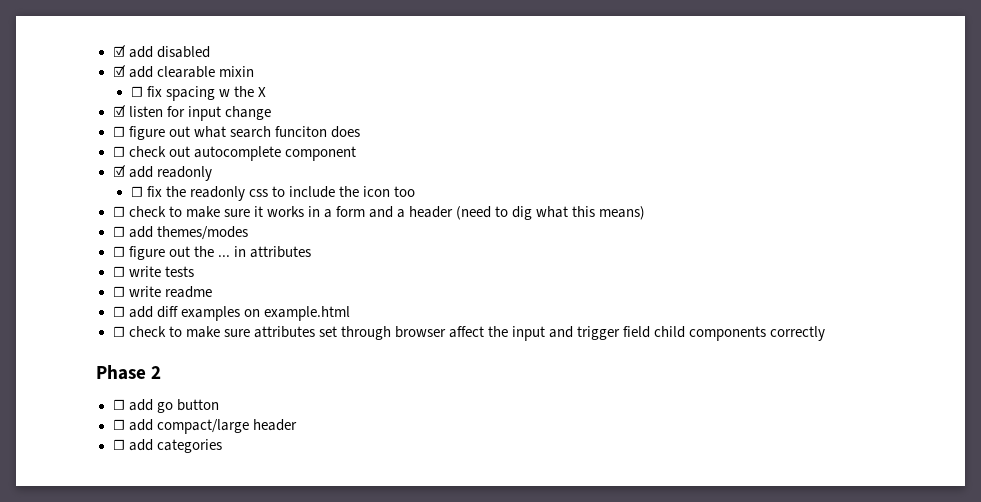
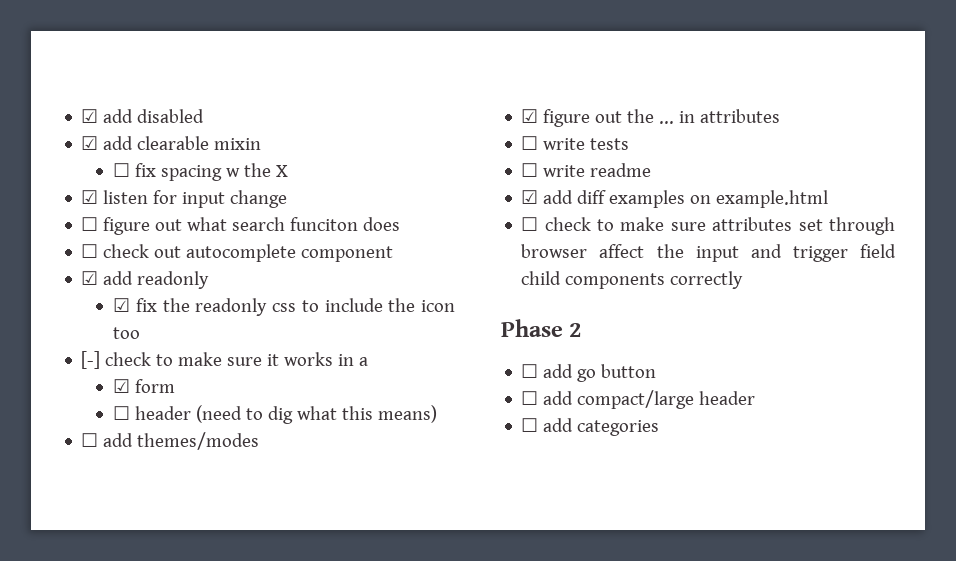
[130,186,143,197] ☐ -> [113,298,131,312] ☑
[112,206,125,217] ☐ -> [81,351,101,369] [-]
(332, 213) none -> [113,379,131,393] // ☑
[369,206,406,218] and a -> [113,406,131,420] // ☐
[112,246,125,257] ☐ -> [521,109,539,123] ☑
[112,306,125,317] ☐ -> [521,190,539,204] ☑

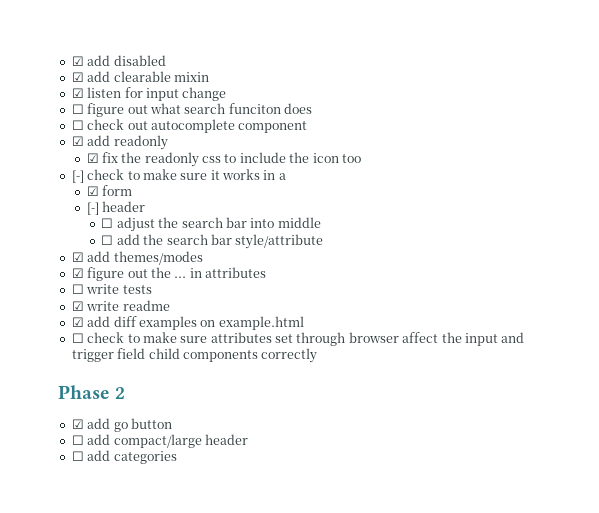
[113,163,289,181] // ☐ fix spacing w the X -> (209, 77) none
[113,405,438,424] [81,433,99,447] ☐ header (need to dig what this means) // ☐ -> [86,201,145,215] [101,217,321,232] [101,234,324,249] [71,252,84,262] [-] header // ☐ adjust the search bar into middle // ☐ add the search bar style/attribute // ☑
[521,163,539,177] ☐ -> [71,301,84,311] ☑
[521,364,539,378] ☐ -> [71,419,84,429] ☑

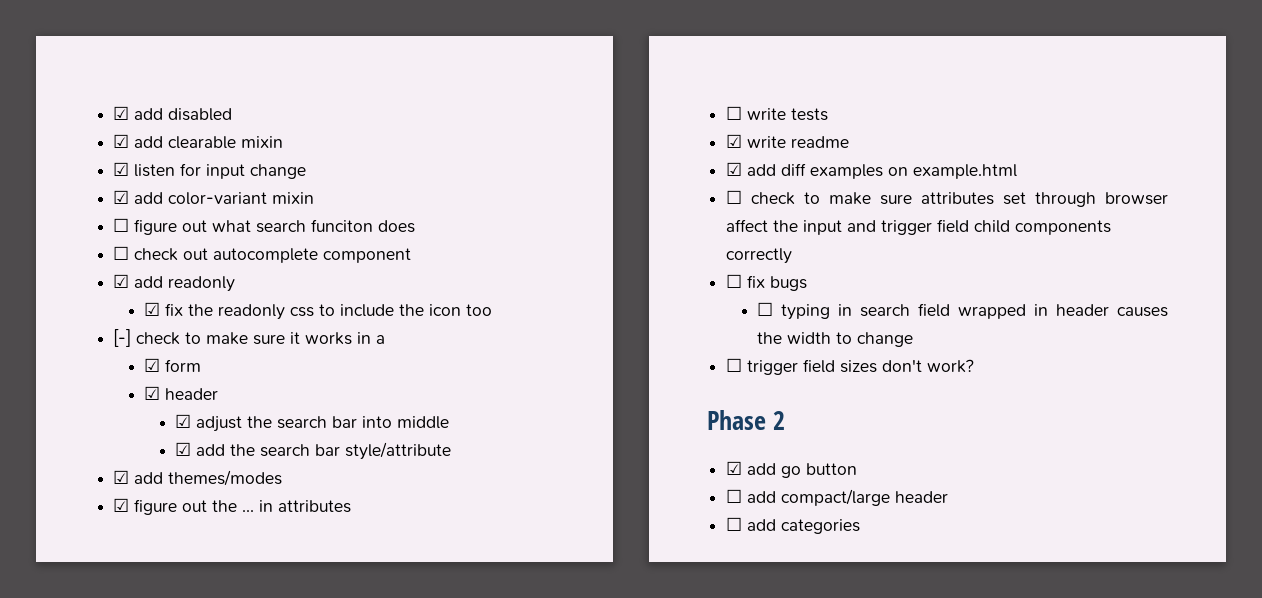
(227, 94) none -> [113,190,315,205] // ☑ add color-variant mixin
[86,201,145,215] [101,218,114,228] [-] header // ☐ -> [144,386,219,400] [175,414,192,428] ☑ header // ☑
[101,235,114,245] ☐ -> [175,442,192,456] ☑
(318, 355) none -> [726,274,808,291] [757,302,1168,320] [757,332,914,347] [726,358,975,375] // ☐ fix bugs // ☐ typing in search field wrapped in header causes the width to change // ☐ trigger field sizes don't work?

